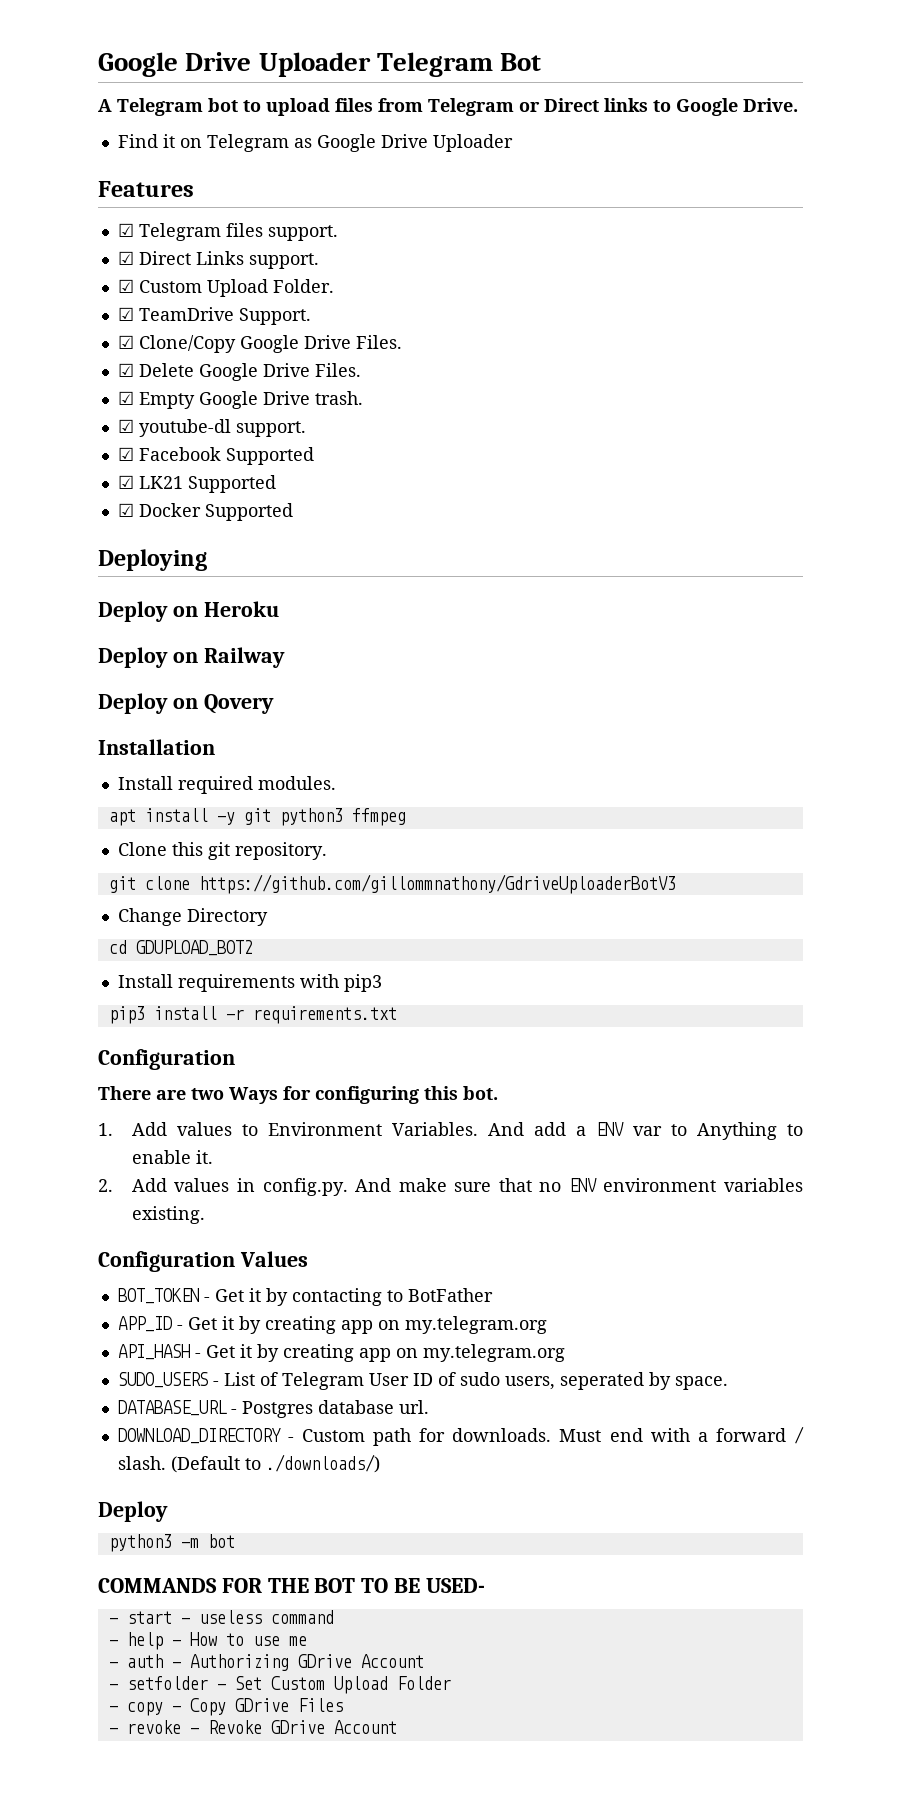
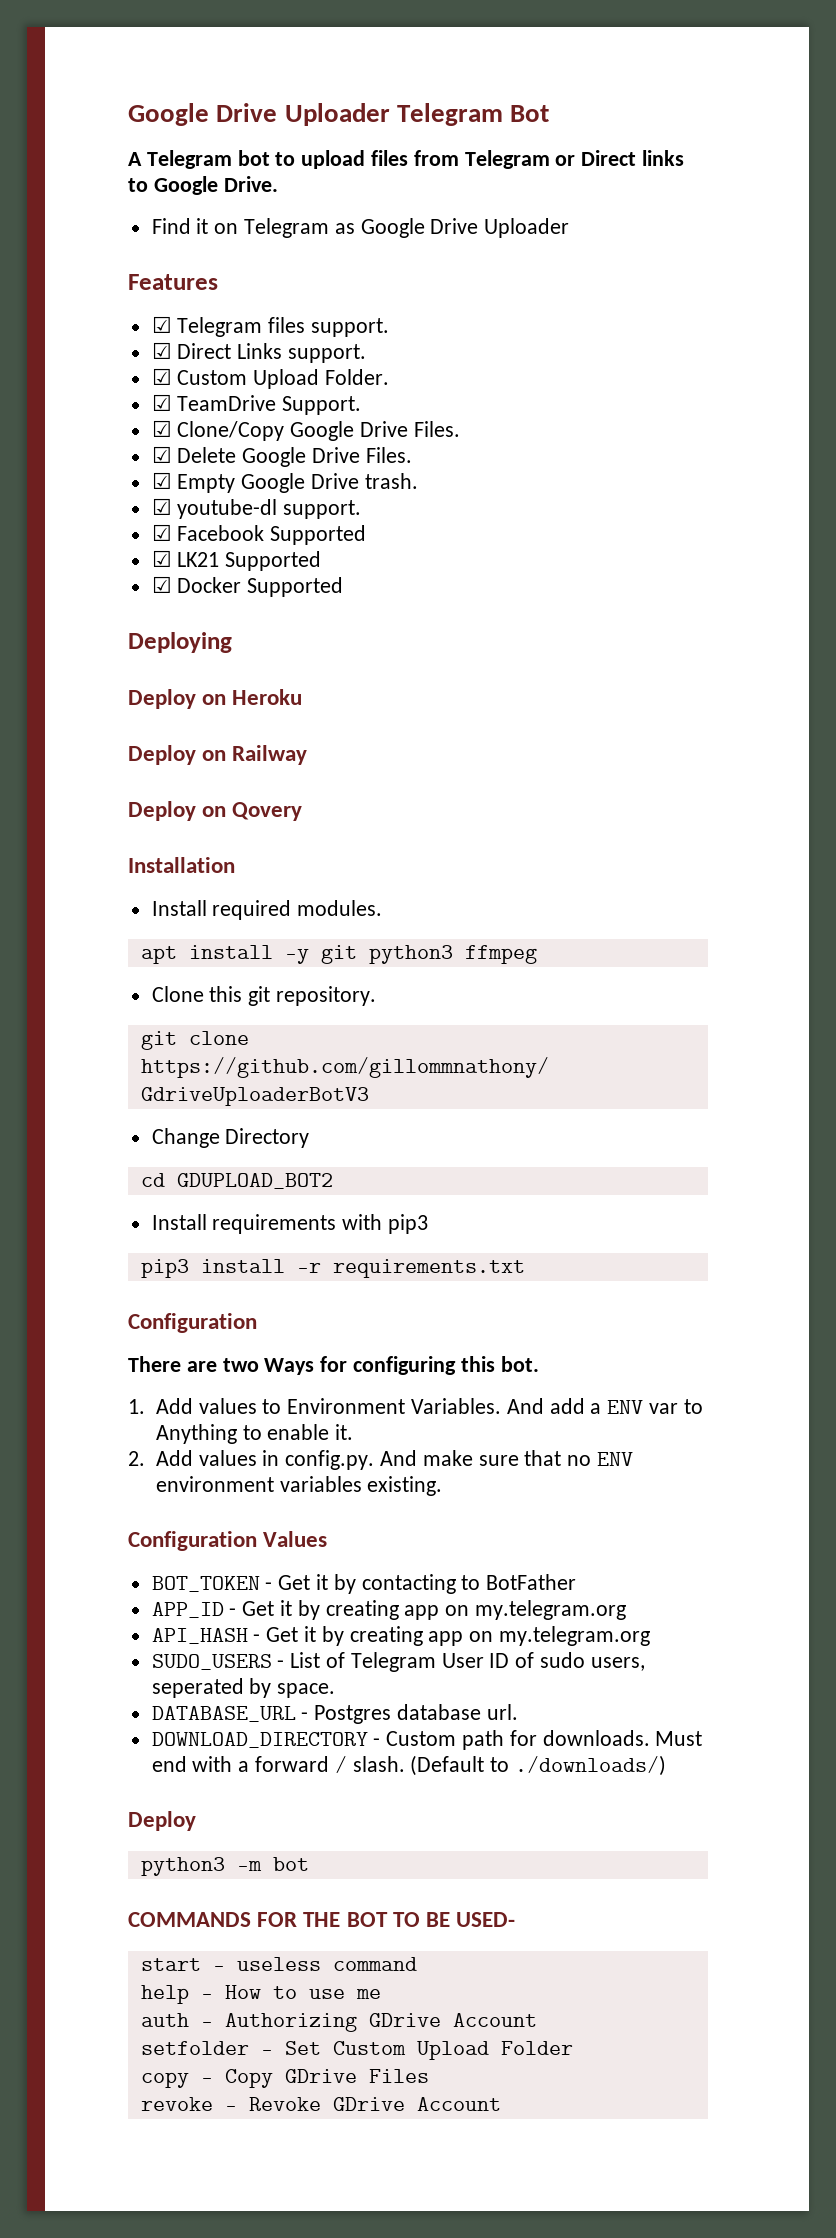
[108,1618,118,1624] - -> (516, 1919) none
[108,1640,118,1646] - -> (417, 1964) none
[108,1662,118,1668] - -> (381, 1994) none
[108,1684,118,1690] - -> (537, 2020) none
[108,1706,118,1712] - -> (573, 2048) none
[108,1728,118,1734] - -> (429, 2076) none

